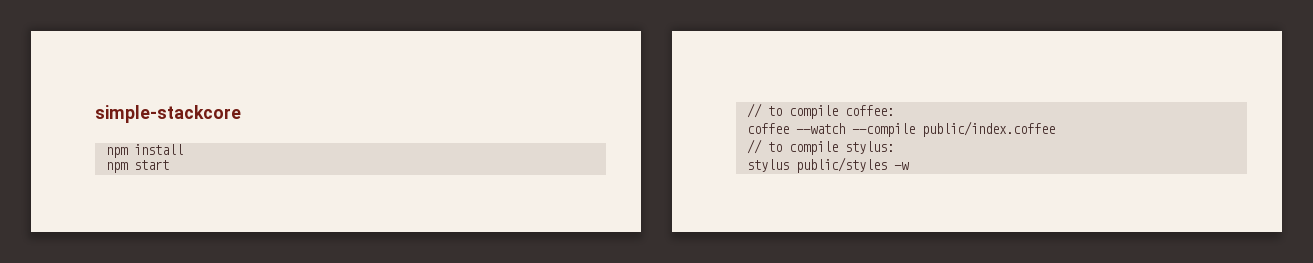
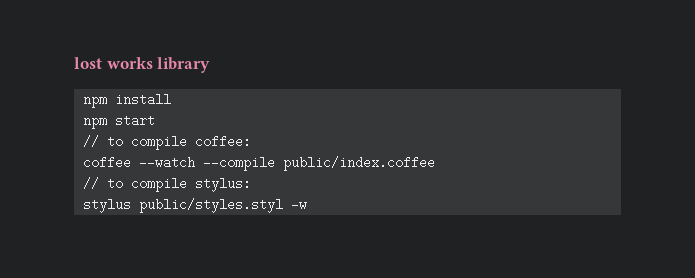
[95,105,241,123] simple-stackcore -> [74,57,211,73] lost works library
[795,157,887,173] public/styles -> [138,198,283,213] public/styles.styl

